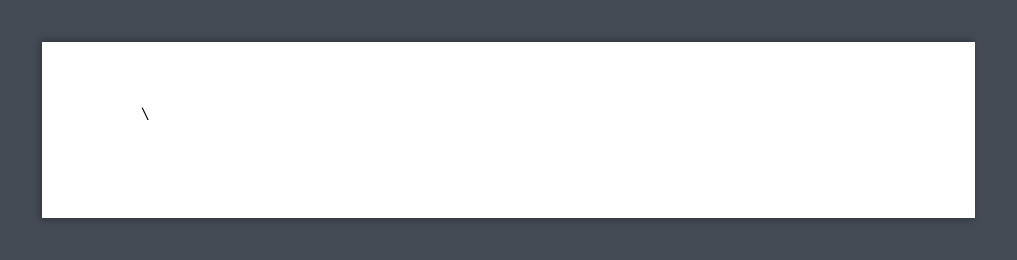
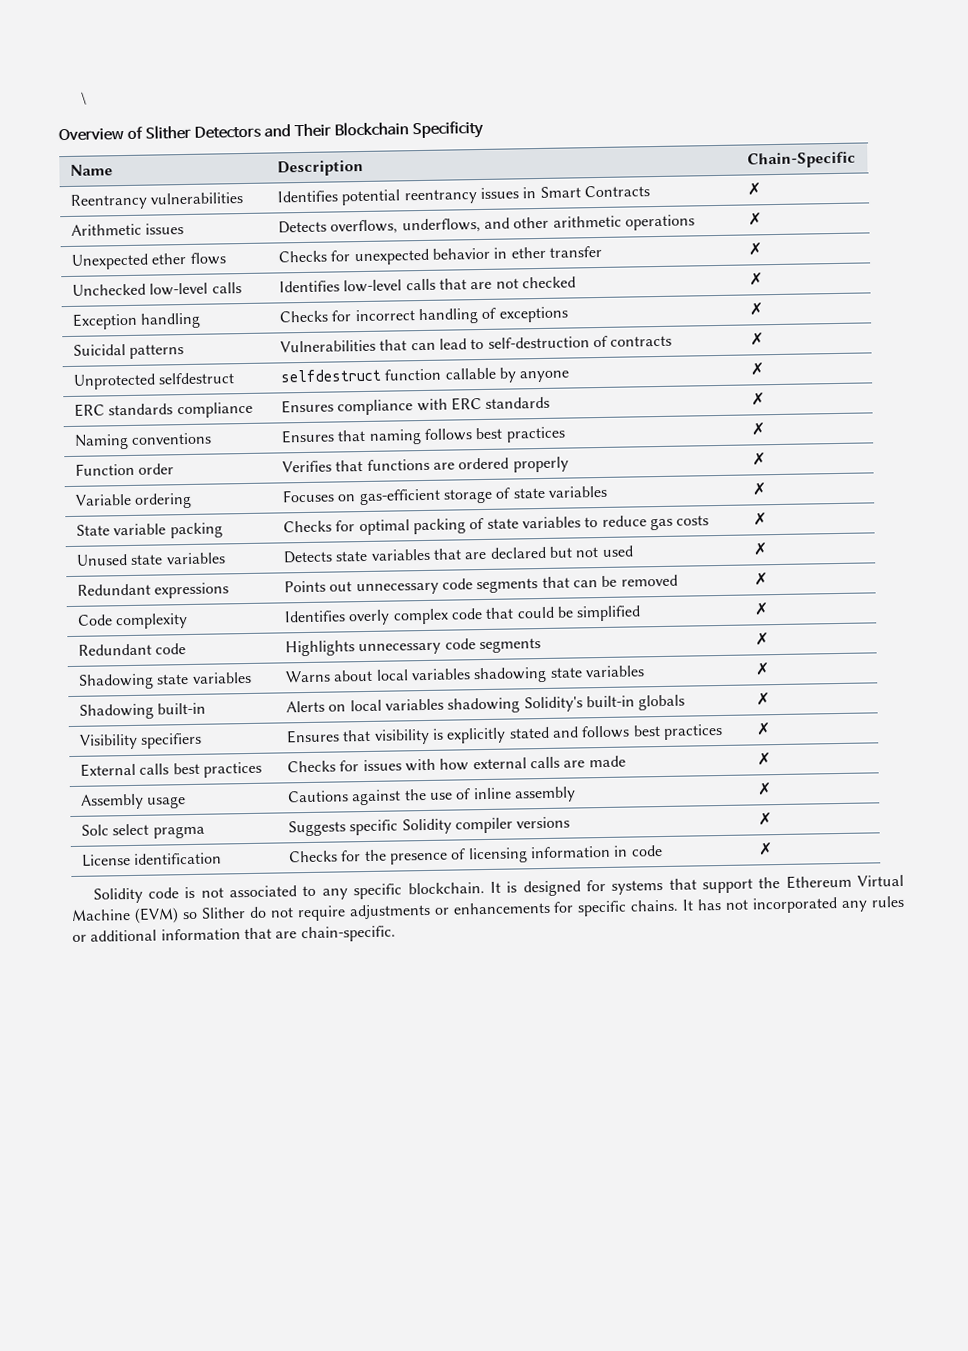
(150, 113) none -> [58,120,485,142] [70,164,114,176] [277,159,365,177] [747,151,857,169] [70,191,244,210] [277,185,650,206] [747,182,762,196] [71,223,185,236] [278,214,695,235] [748,212,763,226] [71,252,227,270] [278,245,602,266] [748,242,763,256] [72,282,242,296] [279,276,576,293] [749,272,764,286] [72,312,202,330] [279,306,569,325] [749,302,764,316] [73,344,185,359] [280,335,673,353] [750,332,765,346] [73,372,236,390] [280,367,571,383] [750,362,765,376] [74,401,253,419] [281,396,551,416] [751,392,766,406] [74,432,213,450] [281,426,566,445] [751,422,766,436] [75,462,175,476] [282,456,569,473] [752,452,767,466] [75,492,193,509] [282,485,607,506] [752,482,767,496] [76,522,223,539] [283,515,710,536] [753,512,768,526] [76,552,226,566] [283,545,634,564] [753,542,769,556] [77,582,230,599] [284,574,678,596] [754,572,769,586] [77,613,189,630] [284,605,642,626] [754,602,770,616] [78,643,187,656] [285,638,541,657] [755,632,770,646] [78,671,252,690] [285,665,645,684] [755,662,771,676] [79,702,207,720] [286,694,686,714] [756,692,771,706] [79,732,203,750] [286,723,723,745] [756,722,772,736] [80,761,262,778] [287,755,626,773] [757,752,772,766] [80,793,187,810] [287,786,576,806] [757,782,773,796] [81,823,205,839] [288,816,571,837] [758,812,773,826] [81,852,223,867] [288,845,663,865] [758,842,774,856] [92,874,905,904] [71,895,905,924] [72,925,396,943] // Overview of Slither Detectors and Their Blockchain Specificity // Name | Description | Chain-Specific // Reentrancy vulnerabilities | Identifies potential reentrancy issues in Smart Contracts | ✗ // Arithmetic issues | Detects overflows, underflows, and other arithmetic operations | ✗ // Unexpected ether flows | Checks for unexpected behavior in ether transfer | ✗ // Unchecked low-level calls | Identifies low-level calls that are not checked | ✗ // Exception handling | Checks for incorrect handling of exceptions | ✗ // Suicidal patterns | Vulnerabilities that can lead to self-destruction of contracts | ✗ // Unprotected selfdestruct | selfdestruct function callable by anyone | ✗ // ERC standards compliance | Ensures compliance with ERC standards | ✗ // Naming conventions | Ensures that naming follows best practices | ✗ // Function order | Verifies that functions are ordered properly | ✗ // Variable ordering | Focuses on gas-efficient storage of state variables | ✗ // State variable packing | Checks for optimal packing of state variables to reduce gas costs | ✗ // Unused state variables | Detects state variables that are declared but not used | ✗ // Redundant expressions | Points out unnecessary code segments that can be removed | ✗ // Code complexity | Identifies overly complex code that could be simplified | ✗ // Redundant code | Highlights unnecessary code segments | ✗ // Shadowing state variables | Warns about local variables shadowing state variables | ✗ // Shadowing built-in | Alerts on local variables shadowing Solidity's built-in globals | ✗ // Visibility specifiers | Ensures that visibility is explicitly stated and follows best practices | ✗ // External calls best practices | Checks for issues with how external calls are made | ✗ // Assembly usage | Cautions against the use of inline assembly | ✗ // Solc select pragma | Suggests specific Solidity compiler versions | ✗ // License identification | Checks for the presence of licensing information in code | ✗ // Solidity code is not associated to any specific blockchain. It is designed for systems that support the Ethereum Virtual Machine (EVM) so Slither do not require adjustments or enhancements for specific chains. It has not incorporated any rules or additional information that are chain-specific.

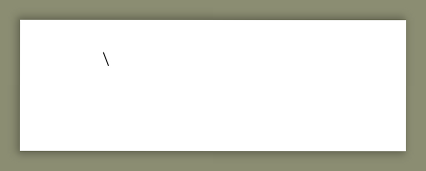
[58,120,485,142] [70,164,114,176] [277,159,365,177] [747,151,857,169] [70,191,244,210] [277,185,650,206] [747,182,762,196] [71,223,185,236] [278,214,695,235] [748,212,763,226] [71,252,227,270] [278,245,602,266] [748,242,763,256] [72,282,242,296] [279,276,576,293] [749,272,764,286] [72,312,202,330] [279,306,569,325] [749,302,764,316] [73,344,185,359] [280,335,673,353] [750,332,765,346] [73,372,236,390] [280,367,571,383] [750,362,765,376] [74,401,253,419] [281,396,551,416] [751,392,766,406] [74,432,213,450] [281,426,566,445] [751,422,766,436] [75,462,175,476] [282,456,569,473] [752,452,767,466] [75,492,193,509] [282,485,607,506] [752,482,767,496] [76,522,223,539] [283,515,710,536] [753,512,768,526] [76,552,226,566] [283,545,634,564] [753,542,769,556] [77,582,230,599] [284,574,678,596] [754,572,769,586] [77,613,189,630] [284,605,642,626] [754,602,770,616] [78,643,187,656] [285,638,541,657] [755,632,770,646] [78,671,252,690] [285,665,645,684] [755,662,771,676] [79,702,207,720] [286,694,686,714] [756,692,771,706] [79,732,203,750] [286,723,723,745] [756,722,772,736] [80,761,262,778] [287,755,626,773] [757,752,772,766] [80,793,187,810] [287,786,576,806] [757,782,773,796] [81,823,205,839] [288,816,571,837] [758,812,773,826] [81,852,223,867] [288,845,663,865] [758,842,774,856] [92,874,905,904] [71,895,905,924] [72,925,396,943] // Overview of Slither Detectors and Their Blockchain Specificity // Name | Description | Chain-Specific // Reentrancy vulnerabilities | Identifies potential reentrancy issues in Smart Contracts | ✗ // Arithmetic issues | Detects overflows, underflows, and other arithmetic operations | ✗ // Unexpected ether flows | Checks for unexpected behavior in ether transfer | ✗ // Unchecked low-level calls | Identifies low-level calls that are not checked | ✗ // Exception handling | Checks for incorrect handling of exceptions | ✗ // Suicidal patterns | Vulnerabilities that can lead to self-destruction of contracts | ✗ // Unprotected selfdestruct | selfdestruct function callable by anyone | ✗ // ERC standards compliance | Ensures compliance with ERC standards | ✗ // Naming conventions | Ensures that naming follows best practices | ✗ // Function order | Verifies that functions are ordered properly | ✗ // Variable ordering | Focuses on gas-efficient storage of state variables | ✗ // State variable packing | Checks for optimal packing of state variables to reduce gas costs | ✗ // Unused state variables | Detects state variables that are declared but not used | ✗ // Redundant expressions | Points out unnecessary code segments that can be removed | ✗ // Code complexity | Identifies overly complex code that could be simplified | ✗ // Redundant code | Highlights unnecessary code segments | ✗ // Shadowing state variables | Warns about local variables shadowing state variables | ✗ // Shadowing built-in | Alerts on local variables shadowing Solidity's built-in globals | ✗ // Visibility specifiers | Ensures that visibility is explicitly stated and follows best practices | ✗ // External calls best practices | Checks for issues with how external calls are made | ✗ // Assembly usage | Cautions against the use of inline assembly | ✗ // Solc select pragma | Suggests specific Solidity compiler versions | ✗ // License identification | Checks for the presence of licensing information in code | ✗ // Solidity code is not associated to any specific blockchain. It is designed for systems that support the Ethereum Virtual Machine (EVM) so Slither do not require adjustments or enhancements for specific chains. It has not incorporated any rules or additional information that are chain-specific. -> (111, 59) none

